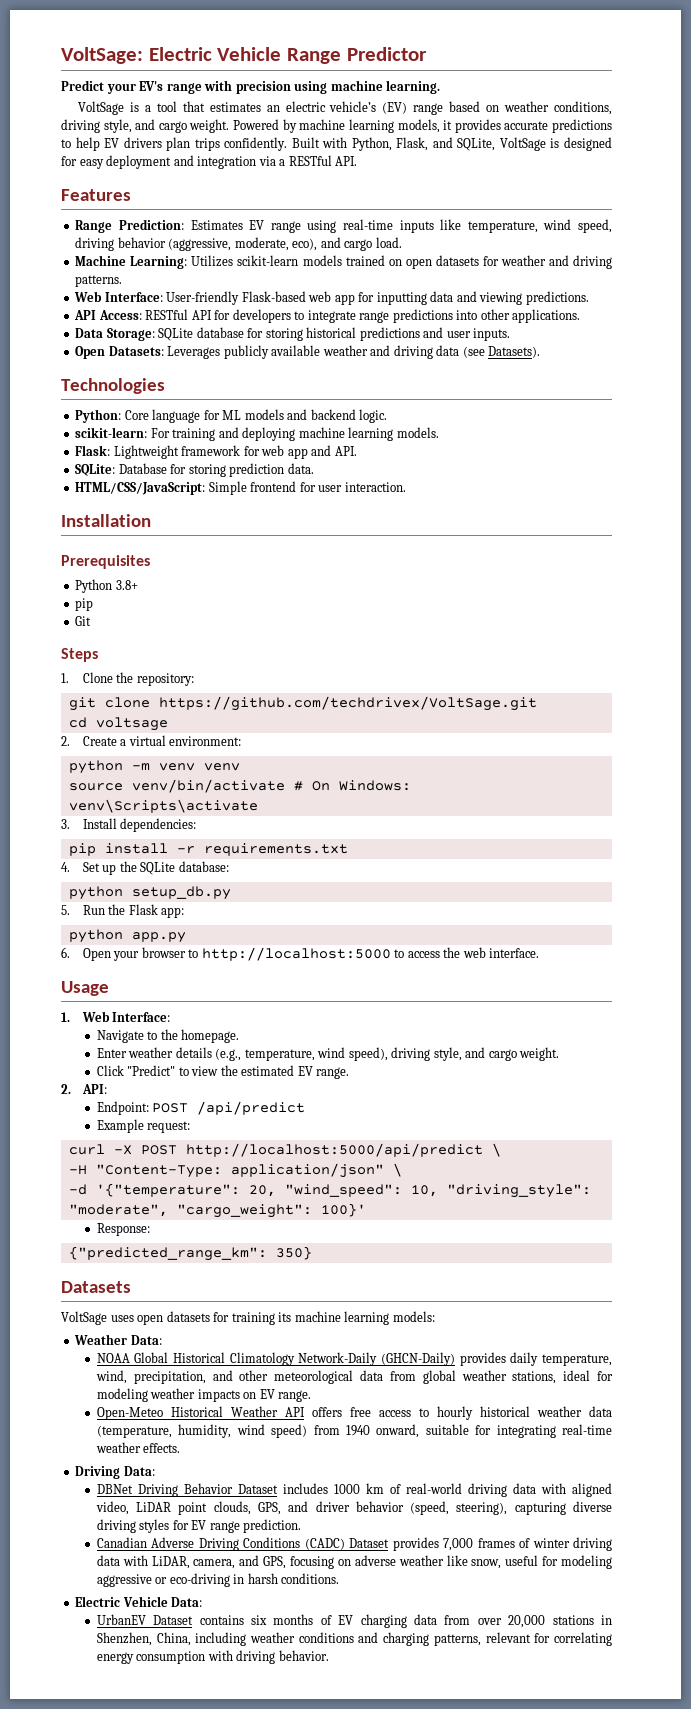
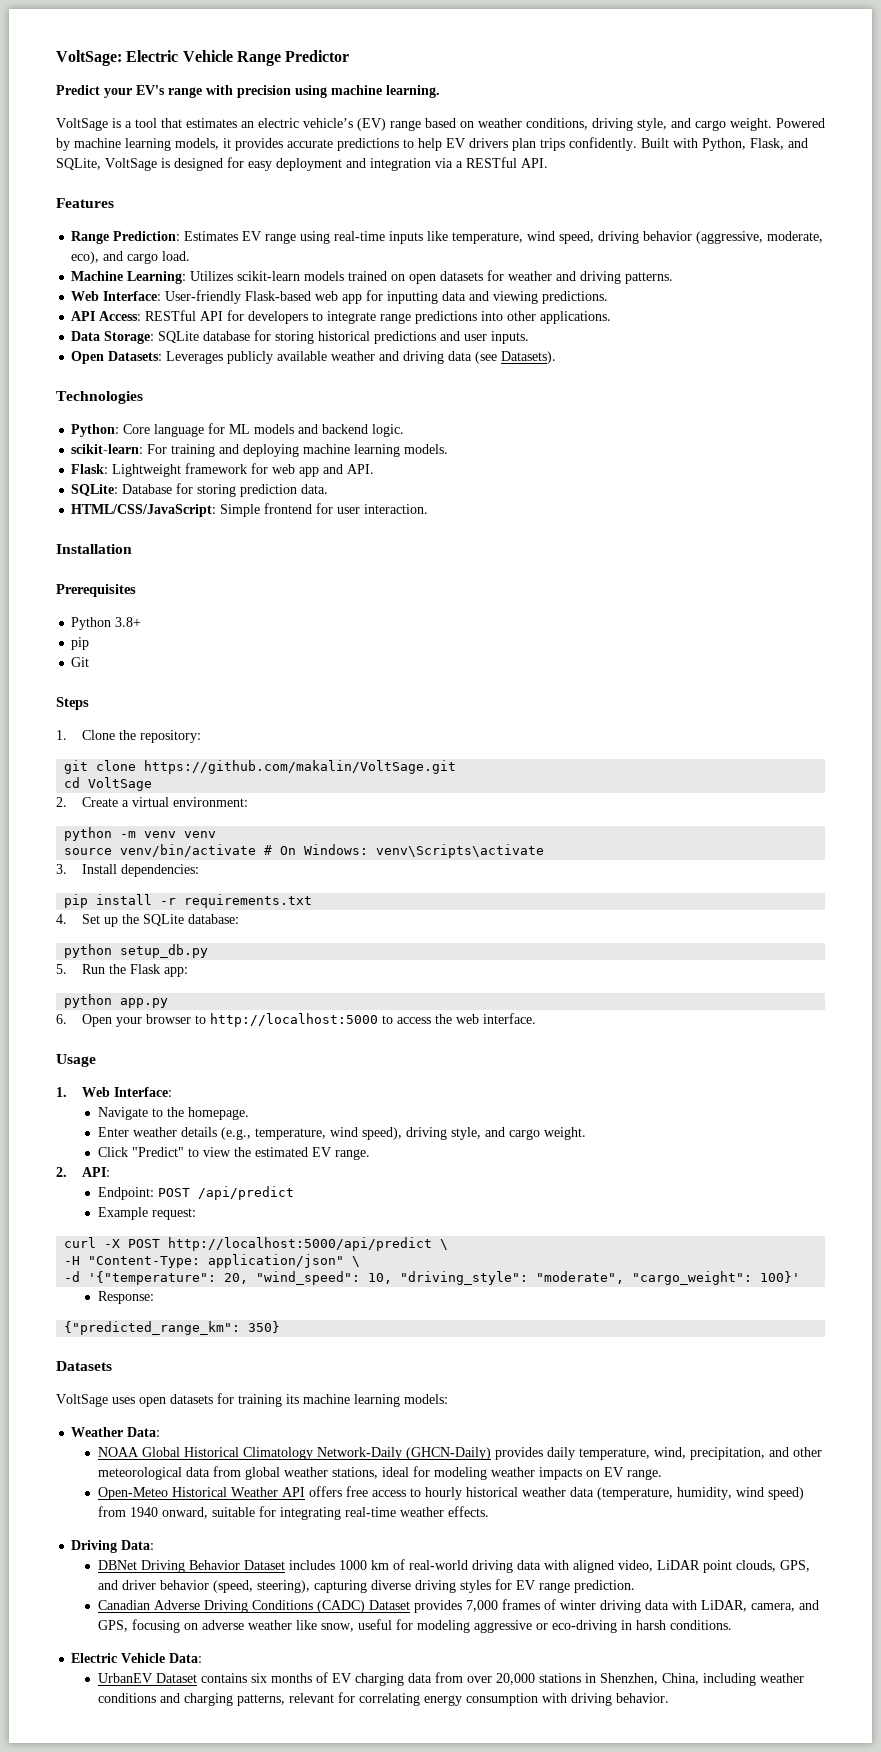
[158,696,537,711] https://github.com/techdrivex/VoltSage.git -> [144,760,457,774] https://github.com/makalin/VoltSage.git
[95,717,168,731] voltsage -> [88,777,153,791] VoltSage

